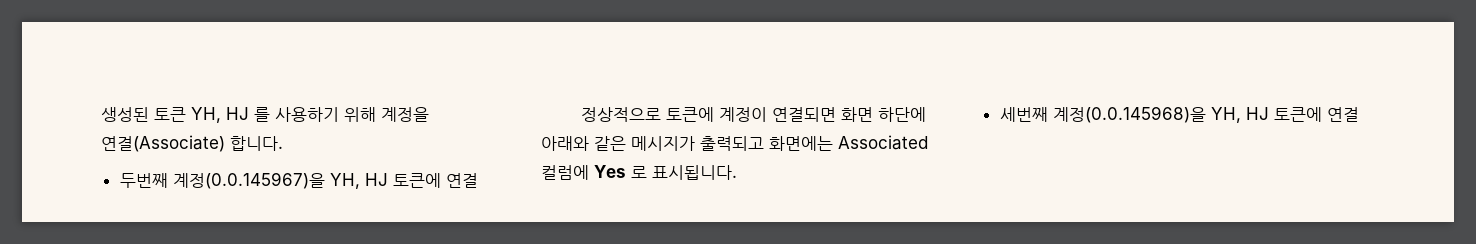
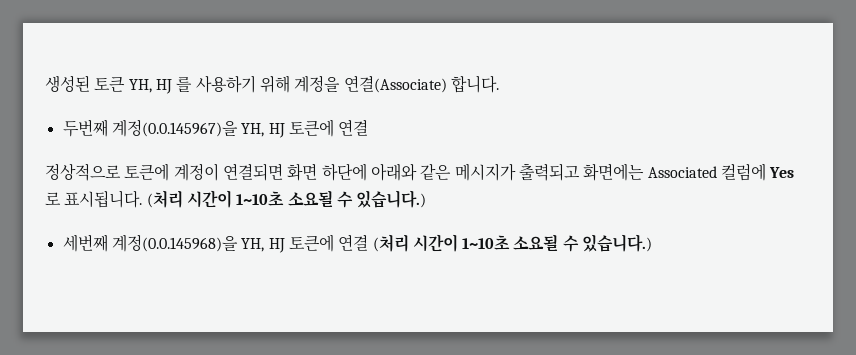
(737, 172) none -> [146,190,427,208] (처리 시간이 1~10초 소요될 수 있습니다.)
(1359, 114) none -> [372,234,653,252] (처리 시간이 1~10초 소요될 수 있습니다.)

